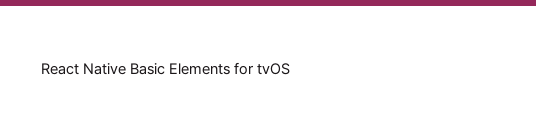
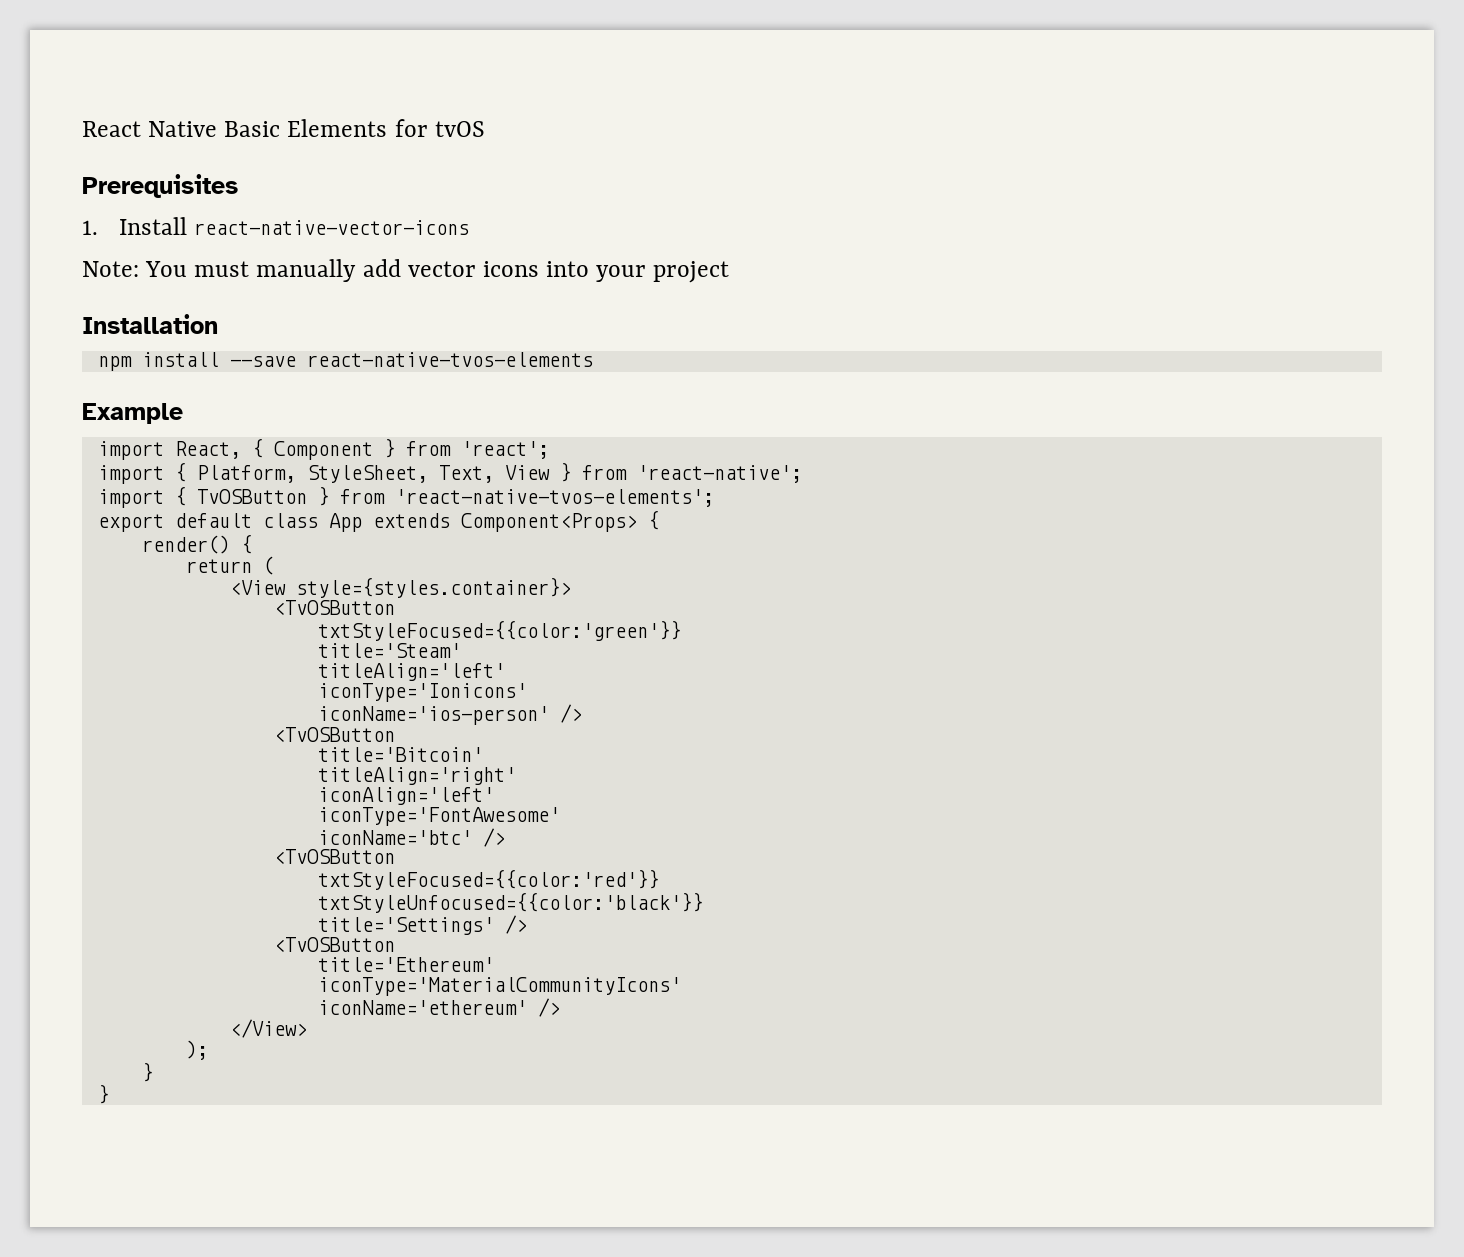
(291, 69) none -> [82,174,238,198] [82,217,470,235] [82,259,730,283] [82,314,218,334] [97,352,593,371] [82,403,183,424] [97,438,549,460] [97,462,802,484] [97,486,714,508] [97,510,659,532] [141,534,252,554] [185,556,274,575] [229,577,571,598] [273,600,395,615] [317,620,681,641] [317,643,461,658] [317,663,505,681] [317,683,527,702] [317,704,582,725] [273,727,395,742] [317,747,483,762] [317,767,516,785] [317,787,494,805] [317,807,560,826] [317,828,505,847] [273,849,395,864] [317,869,659,890] [317,892,703,913] [317,915,527,935] [273,937,395,952] [317,957,494,972] [317,977,681,996] [317,998,560,1017] [229,1019,307,1038] [185,1040,208,1060] [141,1062,153,1082] [97,1084,109,1104] // Prerequisites // 1. Install react-native-vector-icons // Note: You must manually add vector icons into your project // Installation // npm install --save react-native-tvos-elements // Example // import React, { Component } from 'react'; // import { Platform, StyleSheet, Text, View } from 'react-native'; // import { TvOSButton } from 'react-native-tvos-elements'; // export default class App extends Component<Props> { // render() { // return ( // <View style={styles.container}> // <TvOSButton // txtStyleFocused={{color:'green'}} // title='Steam' // titleAlign='left' // iconType='Ionicons' // iconName='ios-person' /> // <TvOSButton // title='Bitcoin' // titleAlign='right' // iconAlign='left' // iconType='FontAwesome' // iconName='btc' /> // <TvOSButton // txtStyleFocused={{color:'red'}} // txtStyleUnfocused={{color:'black'}} // title='Settings' /> // <TvOSButton // title='Ethereum' // iconType='MaterialCommunityIcons' // iconName='ethereum' /> // </View> // ); // } // }

